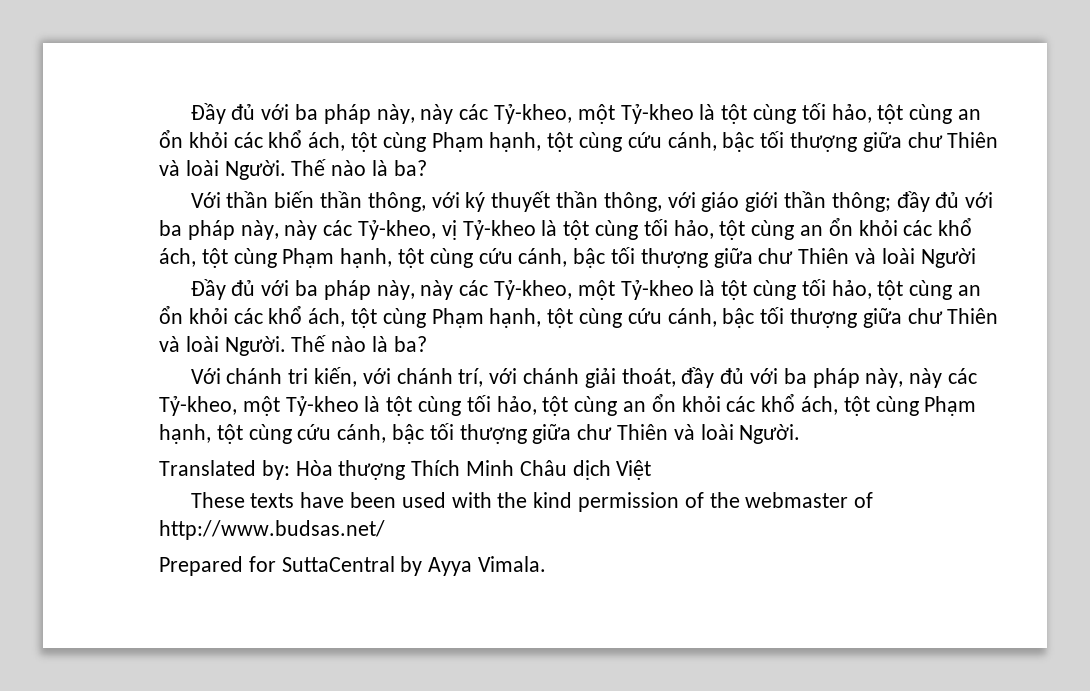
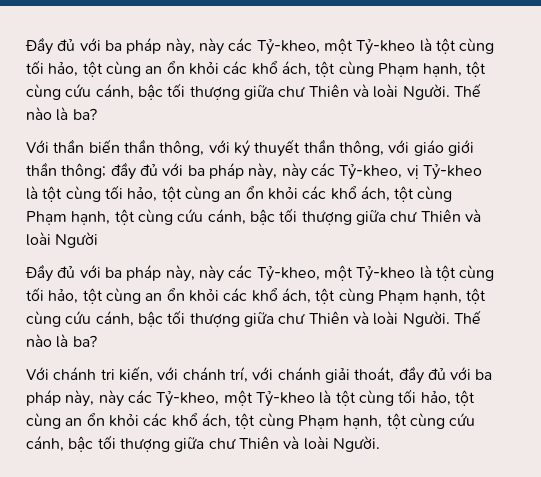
[159,460,652,480] [190,492,874,512] [159,520,385,540] [159,556,547,576] // Translated by: Hòa thượng Thích Minh Châu dịch Việt // These texts have been used with the kind permission of the webmaster of http://www.budsas.net/ // Prepared for SuttaCentral by Ayya Vimala. -> (380, 444) none

